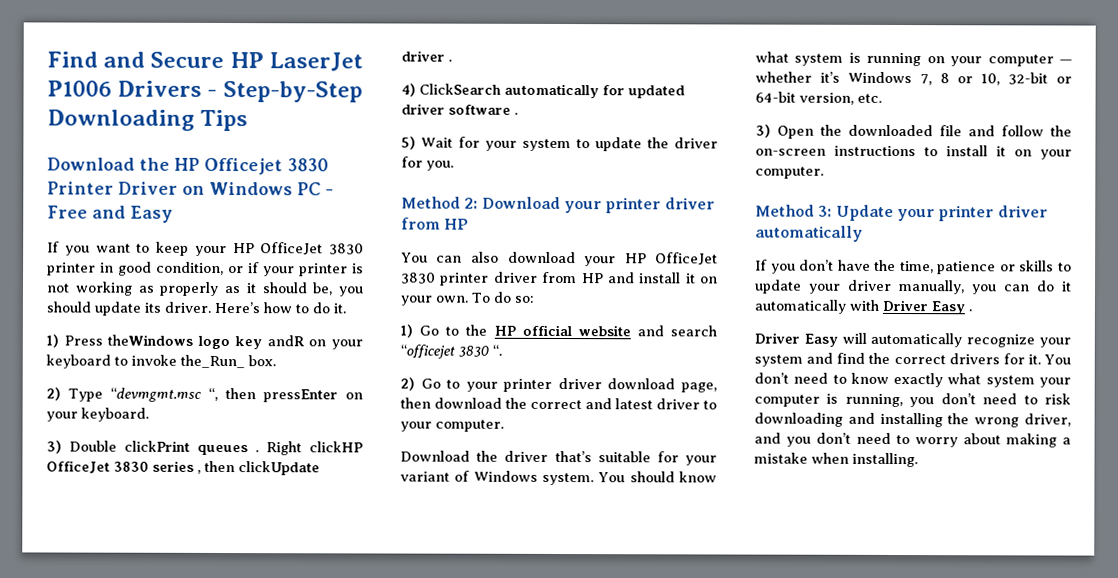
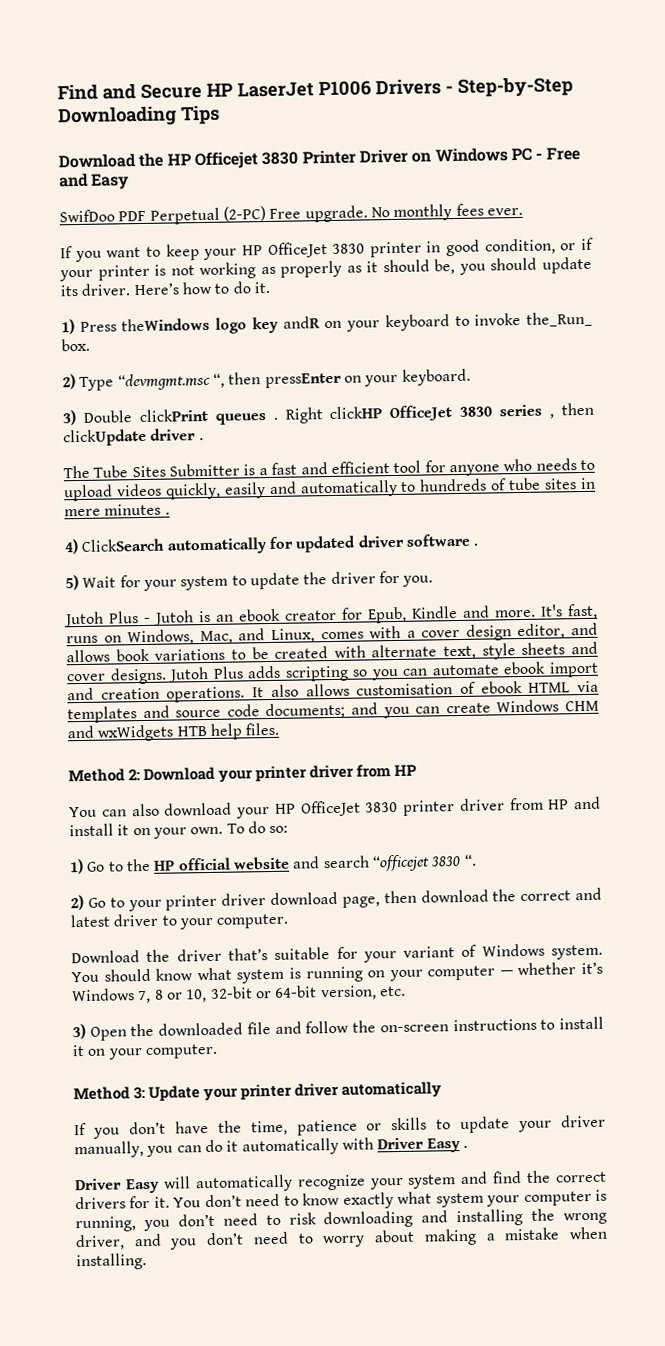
(173, 214) none -> [59,203,523,225] // SwifDoo PDF Perpetual (2-PC) Free upgrade. No monthly fees ever.
(452, 60) none -> [63,458,595,479] [63,477,597,502] [64,503,170,517] // The Tube Sites Submitter is a fast and efficient tool for anyone who needs to upload videos quickly, easily and automatically to hundreds of tube sites in mere minutes .
(454, 165) none -> [64,603,598,628] [66,622,598,646] [66,641,598,663] [66,661,600,685] [67,680,599,703] [67,699,600,724] [67,722,280,742] // Jutoh Plus - Jutoh is an ebook creator for Epub, Kindle and more. It's fast, runs on Windows, Mac, and Linux, comes with a cover design editor, and allows book variations to be created with alternate text, style sheets and cover designs. Jutoh Plus adds scripting so you can automate ebook import and creation operations. It also allows customisation of ebook HTML via templates and source code documents; and you can create Windows CHM and wxWidgets HTB help files.

